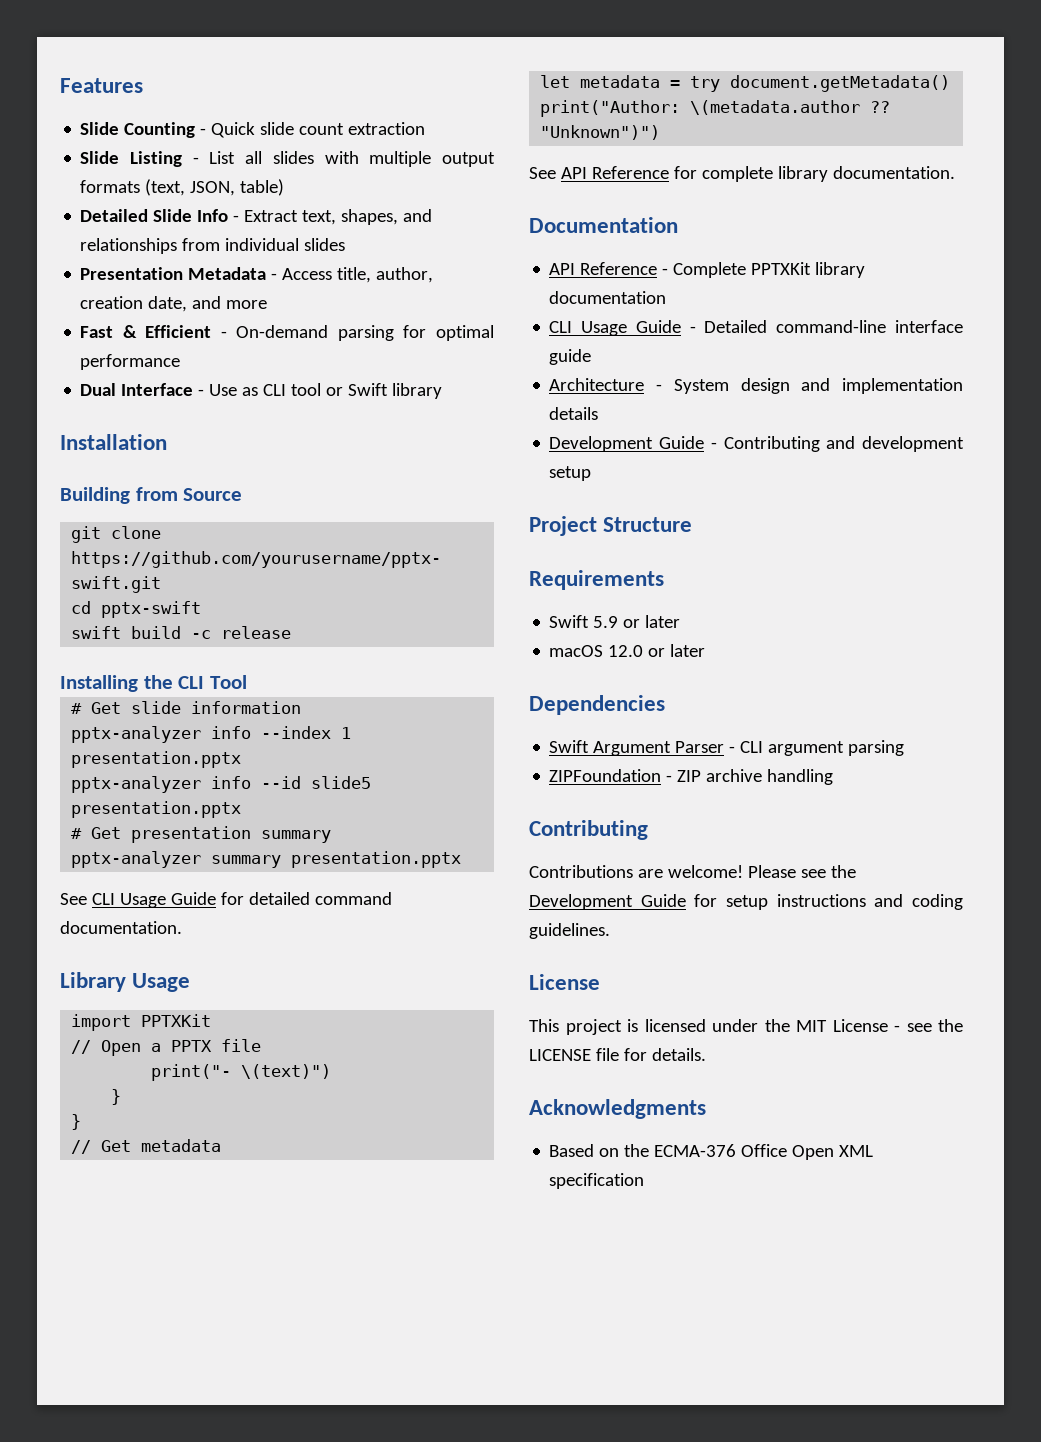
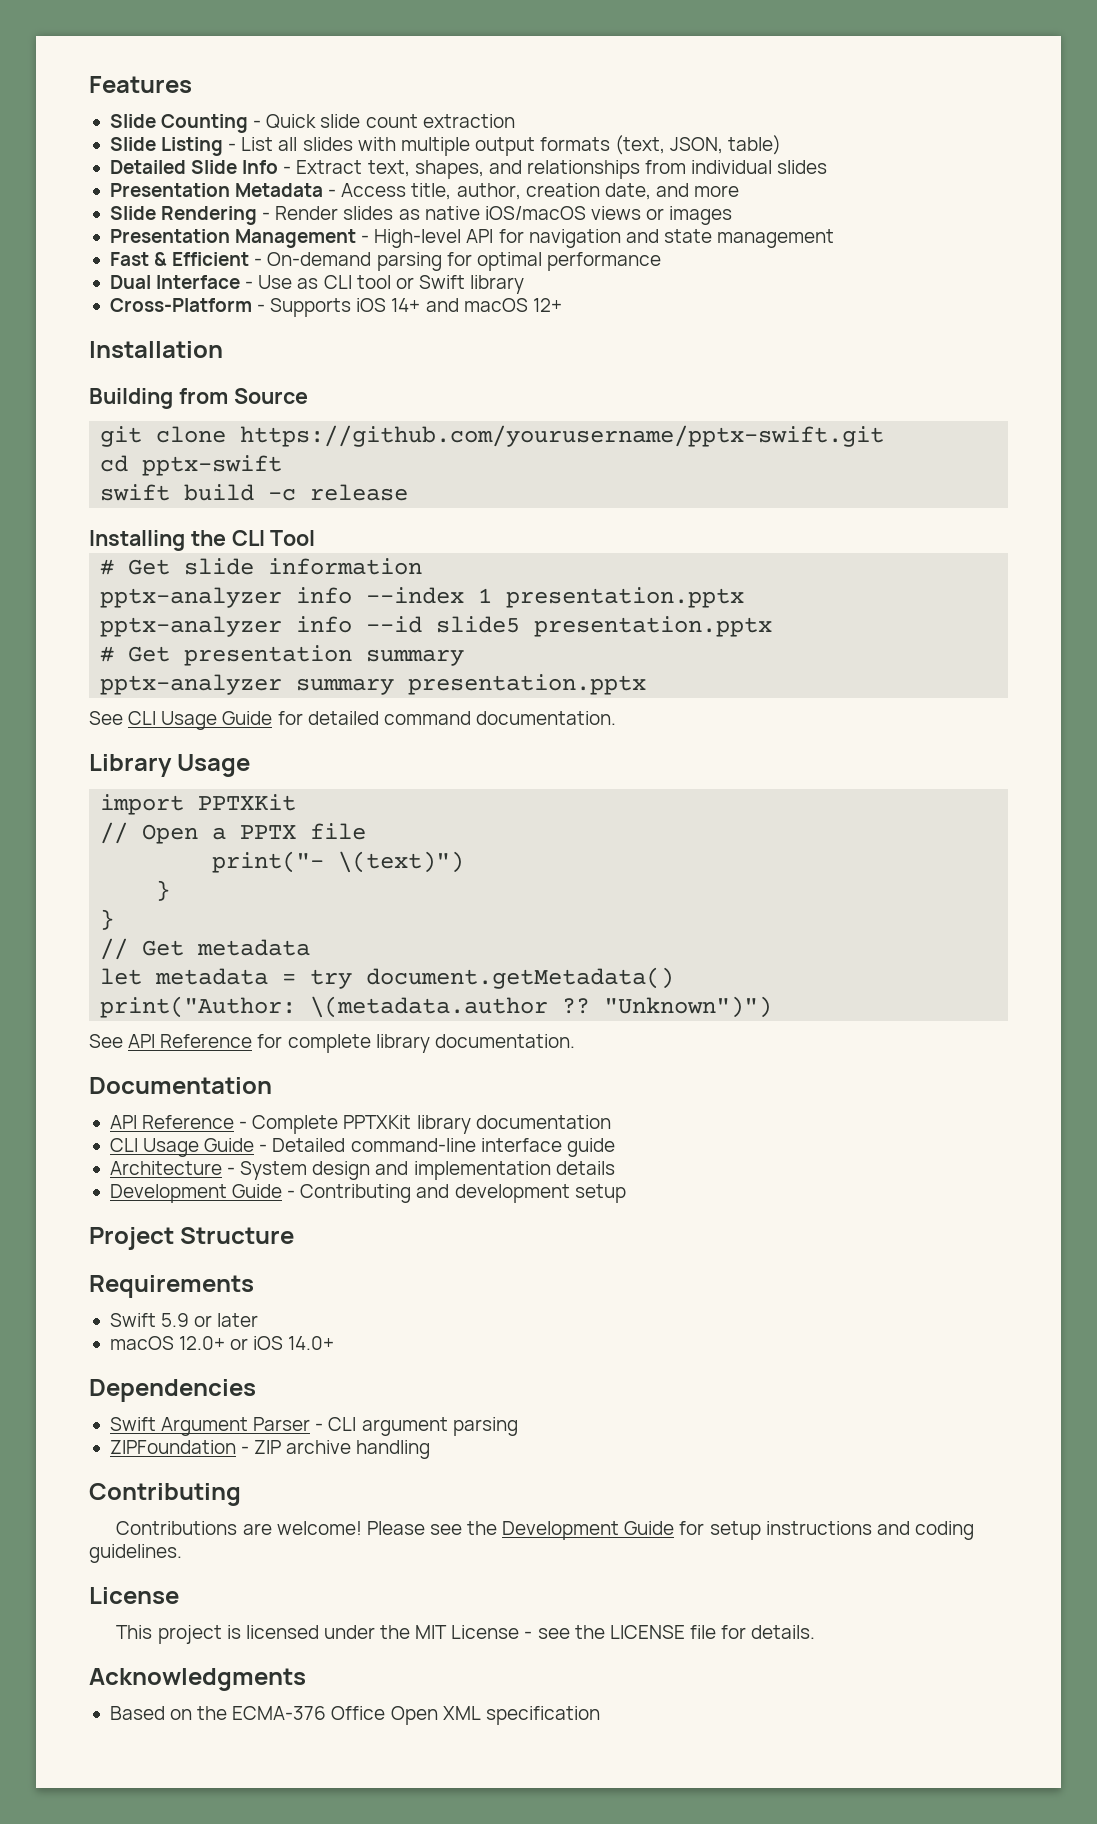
(268, 304) none -> [109,206,733,225] [109,229,835,248] // Slide Rendering - Render slides as native iOS/macOS views or images // Presentation Management - High-level API for navigation and state management
(443, 391) none -> [109,298,562,317] // Cross-Platform - Supports iOS 14+ and macOS 12+
[608,644,706,657] 12.0 or later -> [179,1336,335,1350] 12.0+ or iOS 14.0+

